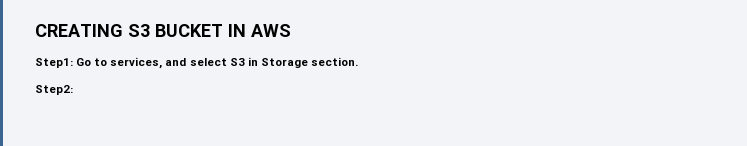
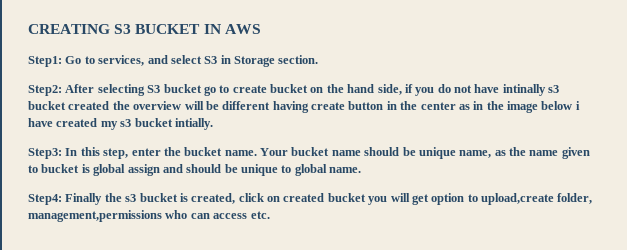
(73, 90) none -> [65,84,560,96] [28,101,580,113] [28,118,213,130] [28,147,590,159] [28,164,362,176] [28,193,593,205] [28,210,270,222] After selecting S3 bucket go to create bucket on the hand side, if you do not have intinally s3 bucket created the overview will be different having create button in the center as in the image below i have created my s3 bucket intially. // Step3: In this step, enter the bucket name. Your bucket name should be unique name, as the name given to bucket is global assign and should be unique to global name. // Step4: Finally the s3 bucket is created, click on created bucket you will get option to upload,create folder, management,permissions who can access etc.

